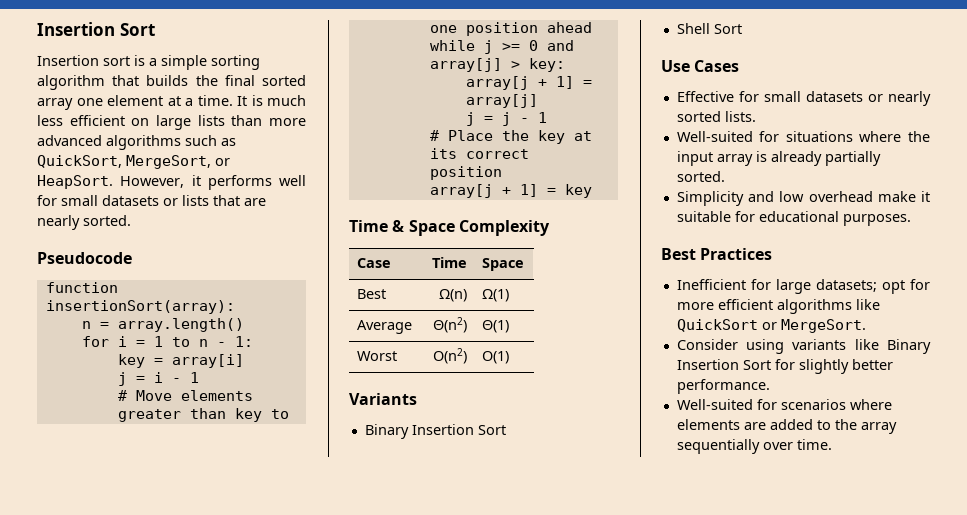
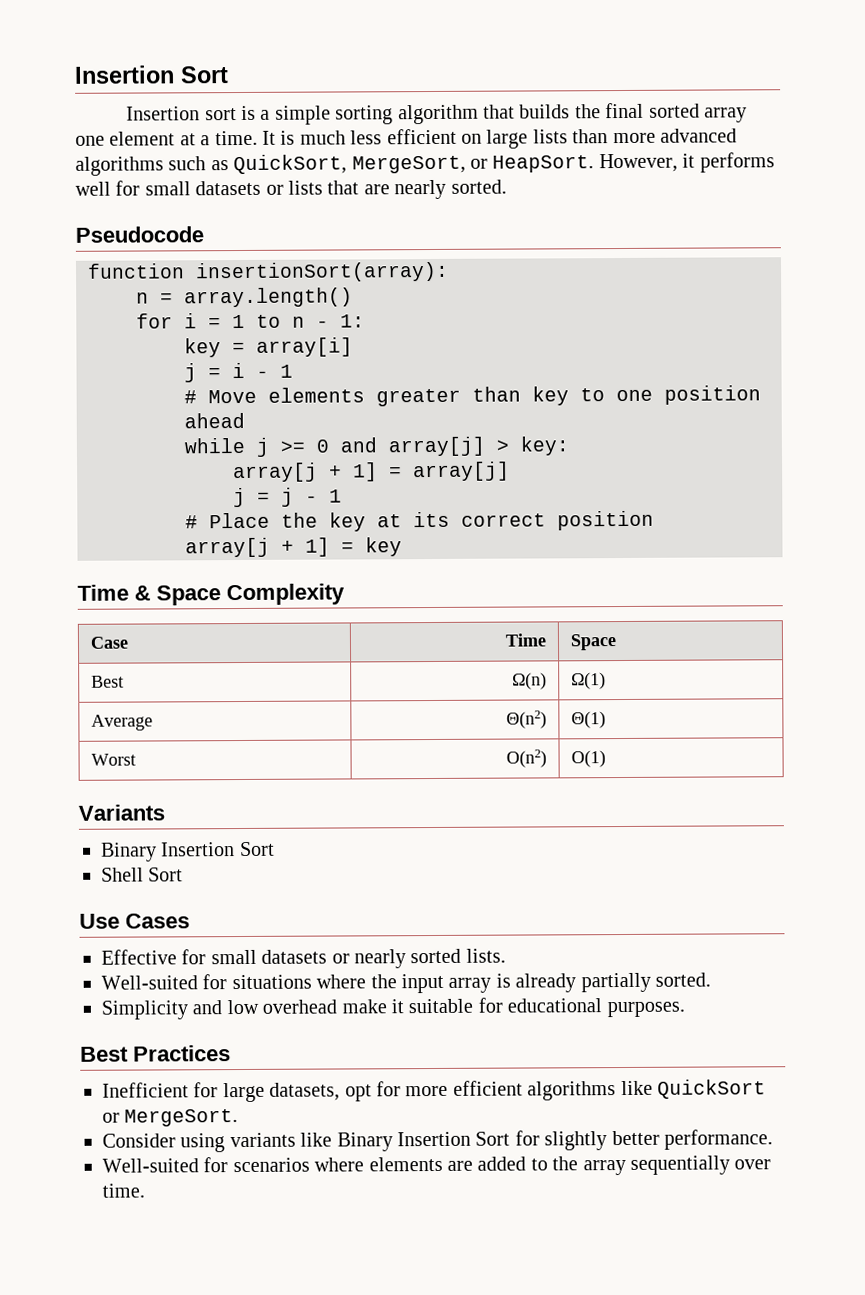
[815,279,877,292] datasets; -> [269,1082,341,1101] datasets,

